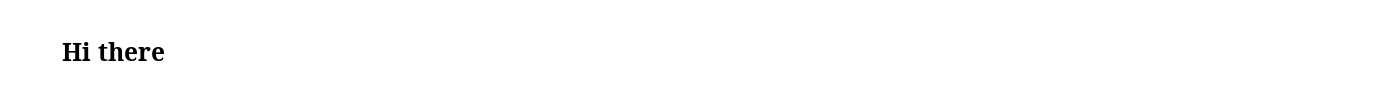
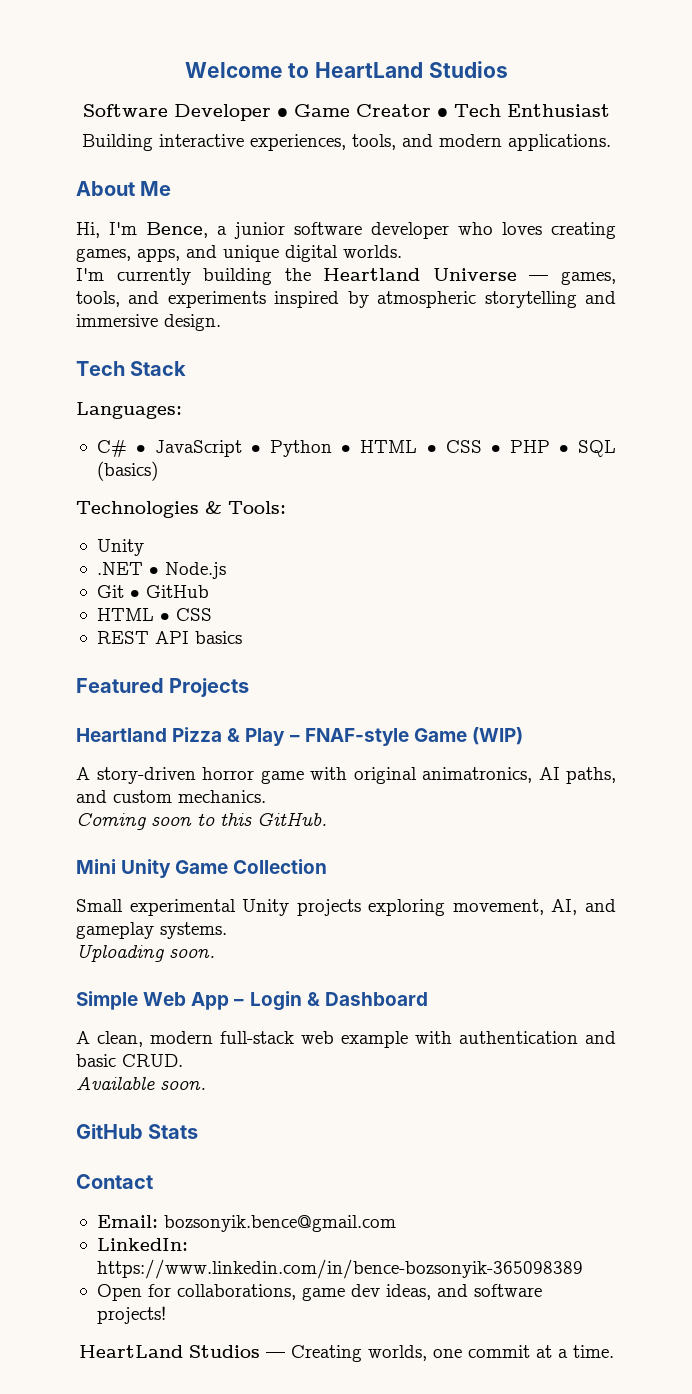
[62,42,165,61] Hi there -> [184,61,508,78] [82,104,610,121] [81,134,611,151] [76,181,172,196] [76,222,616,239] [76,245,402,262] [76,268,616,285] [76,291,616,308] [76,314,221,331] [76,361,187,376] [76,402,182,419] [96,440,617,457] [96,461,158,481] [76,501,286,518] [96,539,144,556] [96,562,226,579] [96,585,209,598] [96,608,212,621] [96,631,242,644] [76,678,250,697] [76,727,523,746] [76,767,616,784] [76,790,266,803] [76,812,327,830] [76,859,328,878] [76,899,616,916] [76,922,227,939] [76,944,215,962] [76,991,428,1011] [76,1031,616,1048] [76,1054,183,1067] [76,1077,206,1090] [76,1124,199,1139] [76,1174,153,1189] [96,1215,396,1232] [96,1238,188,1251] [96,1259,583,1279] [96,1284,542,1301] [96,1306,166,1324] [78,1345,614,1362] Welcome to HeartLand Studios // Software Developer • Game Creator • Tech Enthusiast // Building interactive experiences, tools, and modern applications. // About Me // Hi, I'm Bence, a junior software developer who loves creating games, apps, and unique digital worlds. // I'm currently building the Heartland Universe — games, tools, and experiments inspired by atmospheric storytelling and immersive design. // Tech Stack // Languages: // C# • JavaScript • Python • HTML • CSS • PHP • SQL (basics) // Technologies & Tools: // Unity // .NET • Node.js // Git • GitHub // HTML • CSS // REST API basics // Featured Projects // Heartland Pizza & Play – FNAF-style Game (WIP) // A story-driven horror game with original animatronics, AI paths, and custom mechanics. // Coming soon to this GitHub. // Mini Unity Game Collection // Small experimental Unity projects exploring movement, AI, and gameplay systems. // Uploading soon. // Simple Web App – Login & Dashboard // A clean, modern full-stack web example with authentication and basic CRUD. // Available soon. // GitHub Stats // Contact // Email: bozsonyik.bence@gmail.com // LinkedIn: https://www.linkedin.com/in/bence-bozsonyik-365098389 // Open for collaborations, game dev ideas, and software projects! // HeartLand Studios — Creating worlds, one commit at a time.

